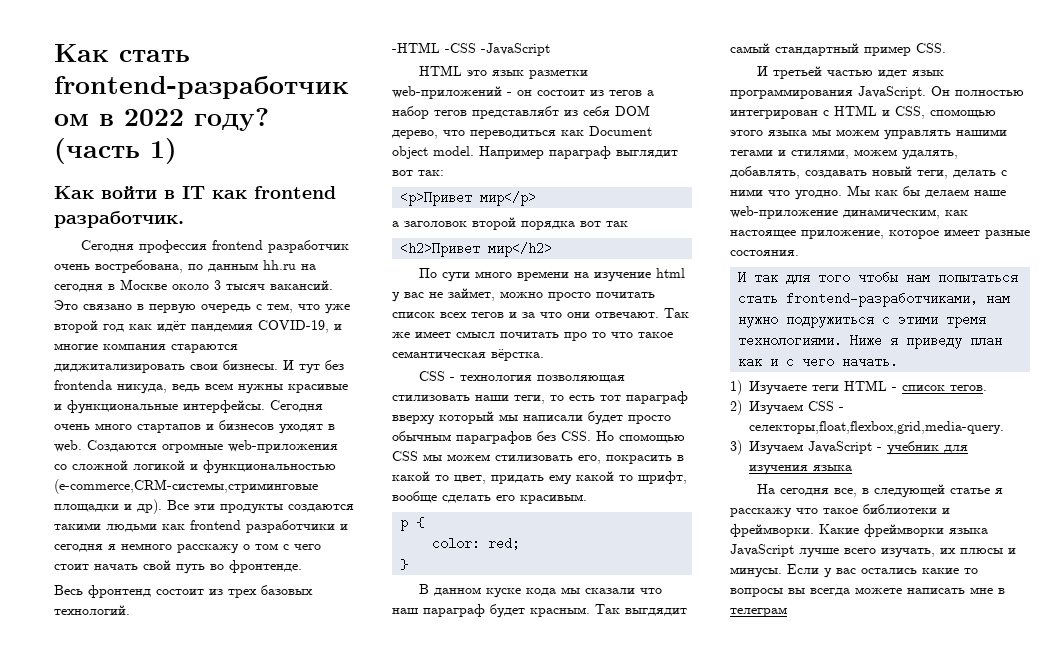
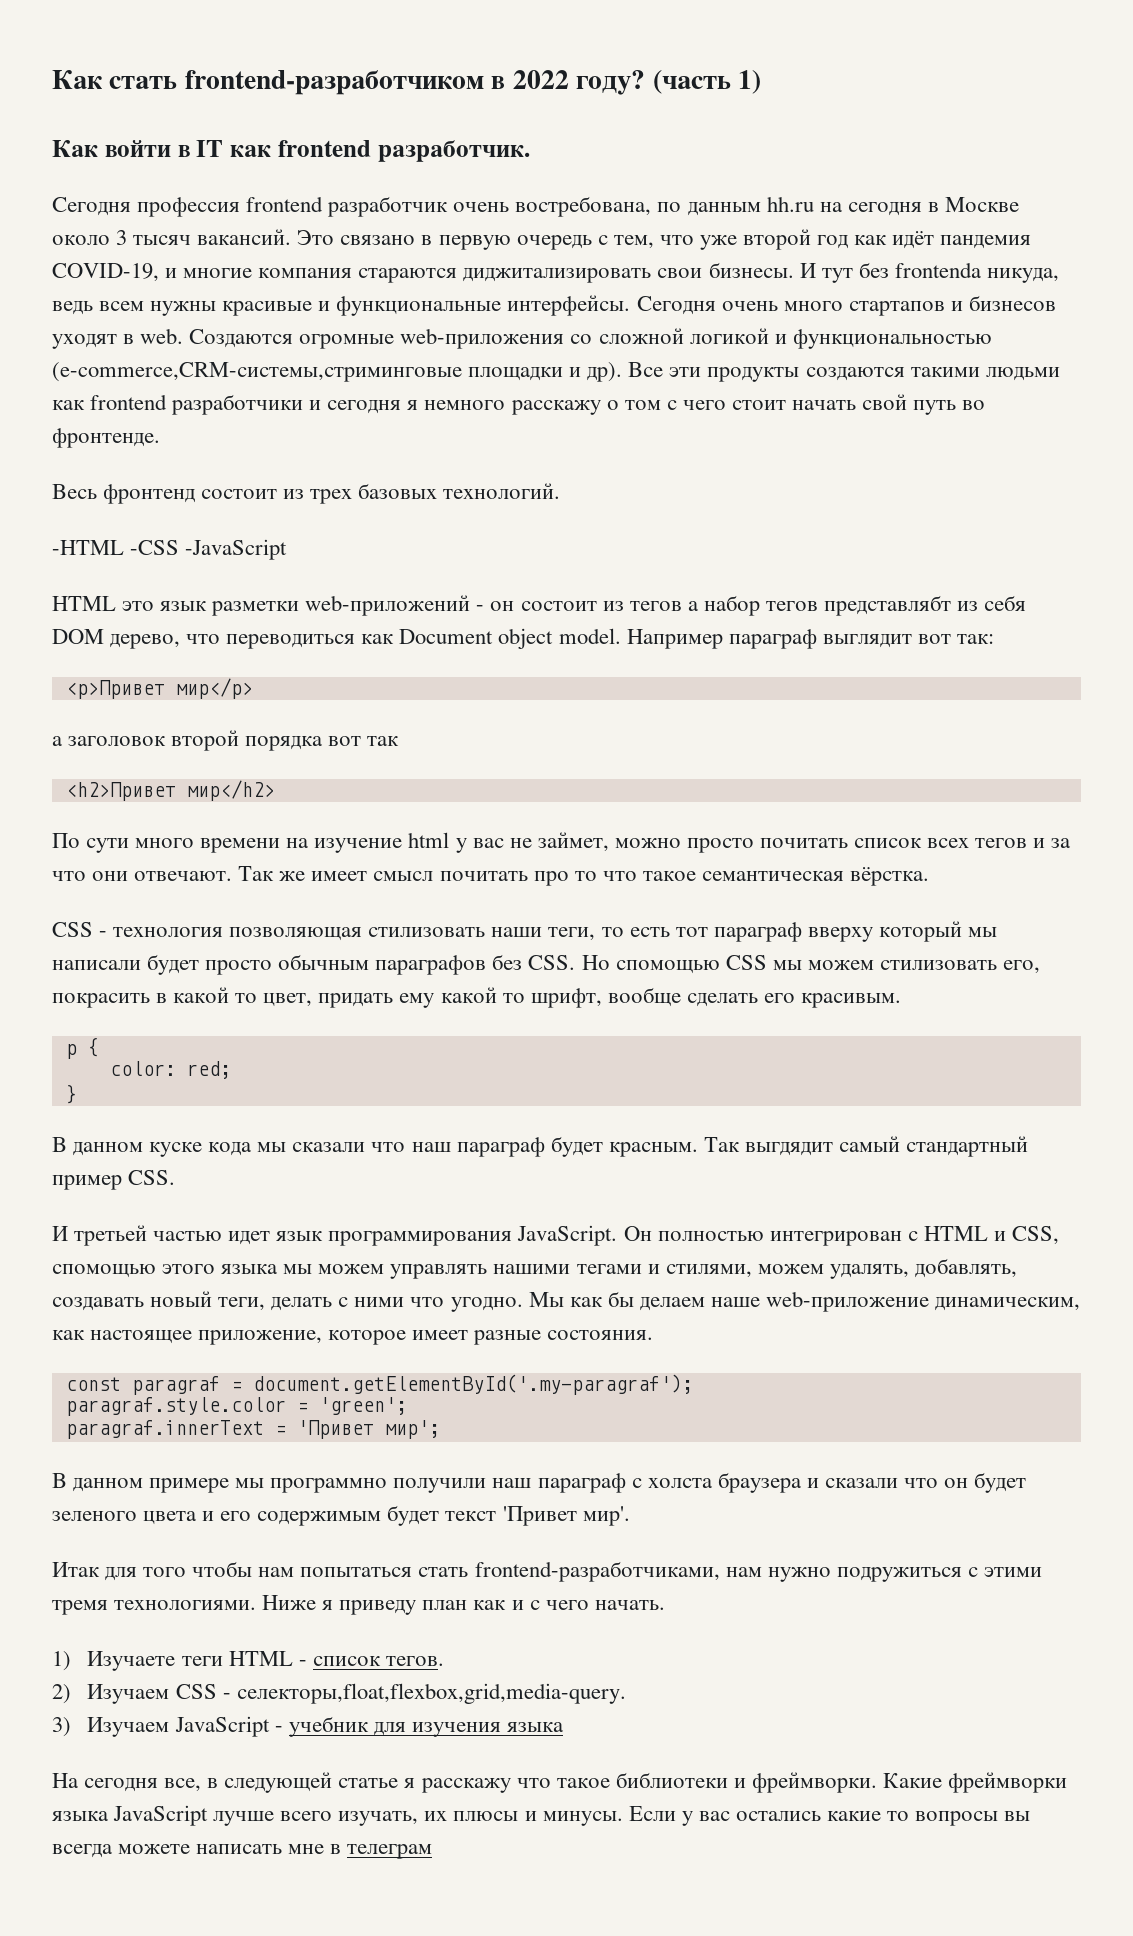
[738,269,779,285] И так -> [65,1374,693,1395] [65,1397,407,1416] [65,1420,440,1439] [52,1472,1027,1493] [52,1505,630,1526] [52,1562,100,1577] const paragraf = document.getElementById('.my-paragraf'); // paragraf.style.color = 'green'; // paragraf.innerText = 'Привет мир'; // В данном примере мы программно получили наш параграф с холста браузера и сказали что он будет зеленого цвета и его содержимым будет текст 'Привет мир'. // Итак

